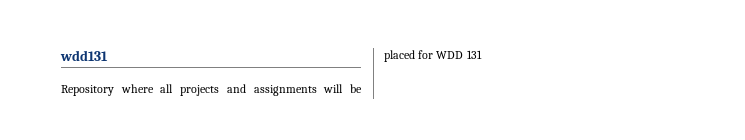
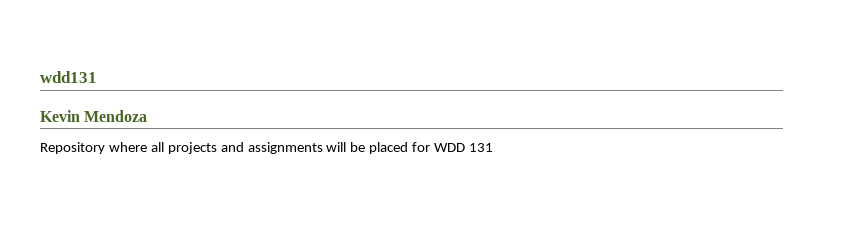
(108, 55) none -> [40,110,148,122] // Kevin Mendoza

